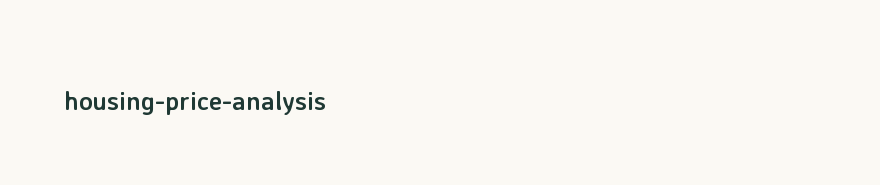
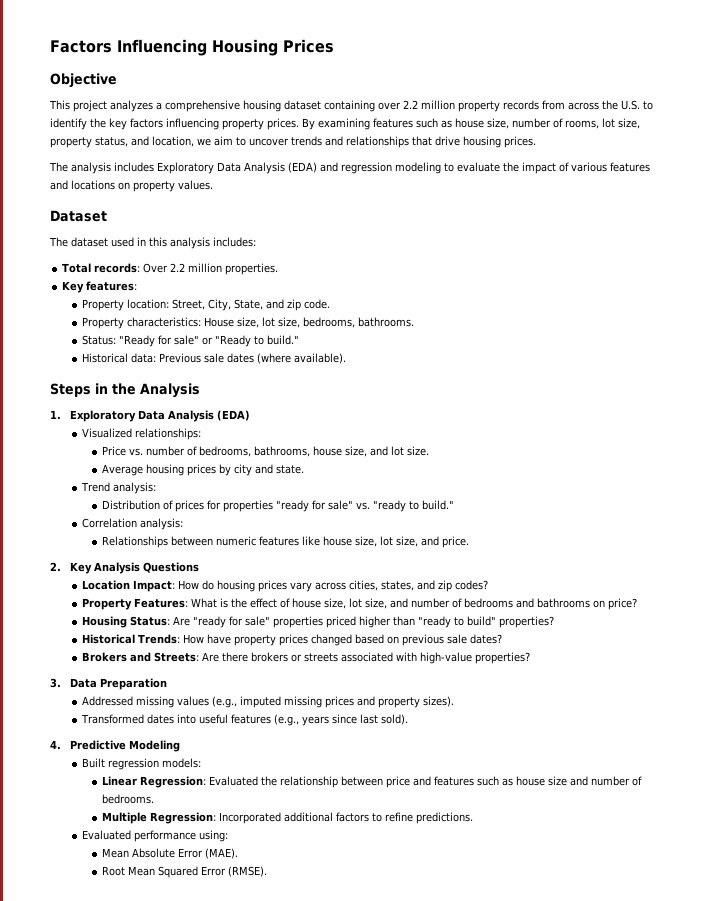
[64,91,326,115] housing-price-analysis -> [50,39,334,56] [50,73,117,88] [49,100,653,112] [50,118,640,130] [50,136,536,148] [49,162,650,174] [50,180,213,192] [50,210,107,222] [49,237,256,249] [62,263,279,275] [62,281,138,293] [81,299,330,311] [81,317,414,329] [81,335,299,347] [81,353,346,364] [50,383,200,398] [50,410,250,422] [81,428,201,440] [101,446,429,457] [101,464,304,476] [80,482,156,494] [101,500,454,512] [81,518,183,530] [101,536,469,548] [50,562,199,574] [81,580,488,592] [81,598,637,610] [81,616,554,628] [81,634,502,646] [81,652,530,664] [50,678,167,690] [81,696,454,708] [80,714,408,726] [50,740,180,752] [81,758,201,770] [101,776,642,788] [101,794,154,804] [101,812,473,824] [81,830,228,842] [101,848,238,859] [101,866,267,878] Factors Influencing Housing Prices // Objective // This project analyzes a comprehensive housing dataset containing over 2.2 million property records from across the U.S. to identify the key factors influencing property prices. By examining features such as house size, number of rooms, lot size, property status, and location, we aim to uncover trends and relationships that drive housing prices. // The analysis includes Exploratory Data Analysis (EDA) and regression modeling to evaluate the impact of various features and locations on property values. // Dataset // The dataset used in this analysis includes: // Total records: Over 2.2 million properties. // Key features: // Property location: Street, City, State, and zip code. // Property characteristics: House size, lot size, bedrooms, bathrooms. // Status: "Ready for sale" or "Ready to build." // Historical data: Previous sale dates (where available). // Steps in the Analysis // 1. Exploratory Data Analysis (EDA) // Visualized relationships: // Price vs. number of bedrooms, bathrooms, house size, and lot size. // Average housing prices by city and state. // Trend analysis: // Distribution of prices for properties "ready for sale" vs. "ready to build." // Correlation analysis: // Relationships between numeric features like house size, lot size, and price. // 2. Key Analysis Questions // Location Impact: How do housing prices vary across cities, states, and zip codes? // Property Features: What is the effect of house size, lot size, and number of bedrooms and bathrooms on price? // Housing Status: Are "ready for sale" properties priced higher than "ready to build" properties? // Historical Trends: How have property prices changed based on previous sale dates? // Brokers and Streets: Are there brokers or streets associated with high-value properties? // 3. Data Preparation // Addressed missing values (e.g., imputed missing prices and property sizes). // Transformed dates into useful features (e.g., years since last sold). // 4. Predictive Modeling // Built regression models: // Linear Regression: Evaluated the relationship between price and features such as house size and number of bedrooms. // Multiple Regression: Incorporated additional factors to refine predictions. // Evaluated performance using: // Mean Absolute Error (MAE). // Root Mean Squared Error (RMSE).

